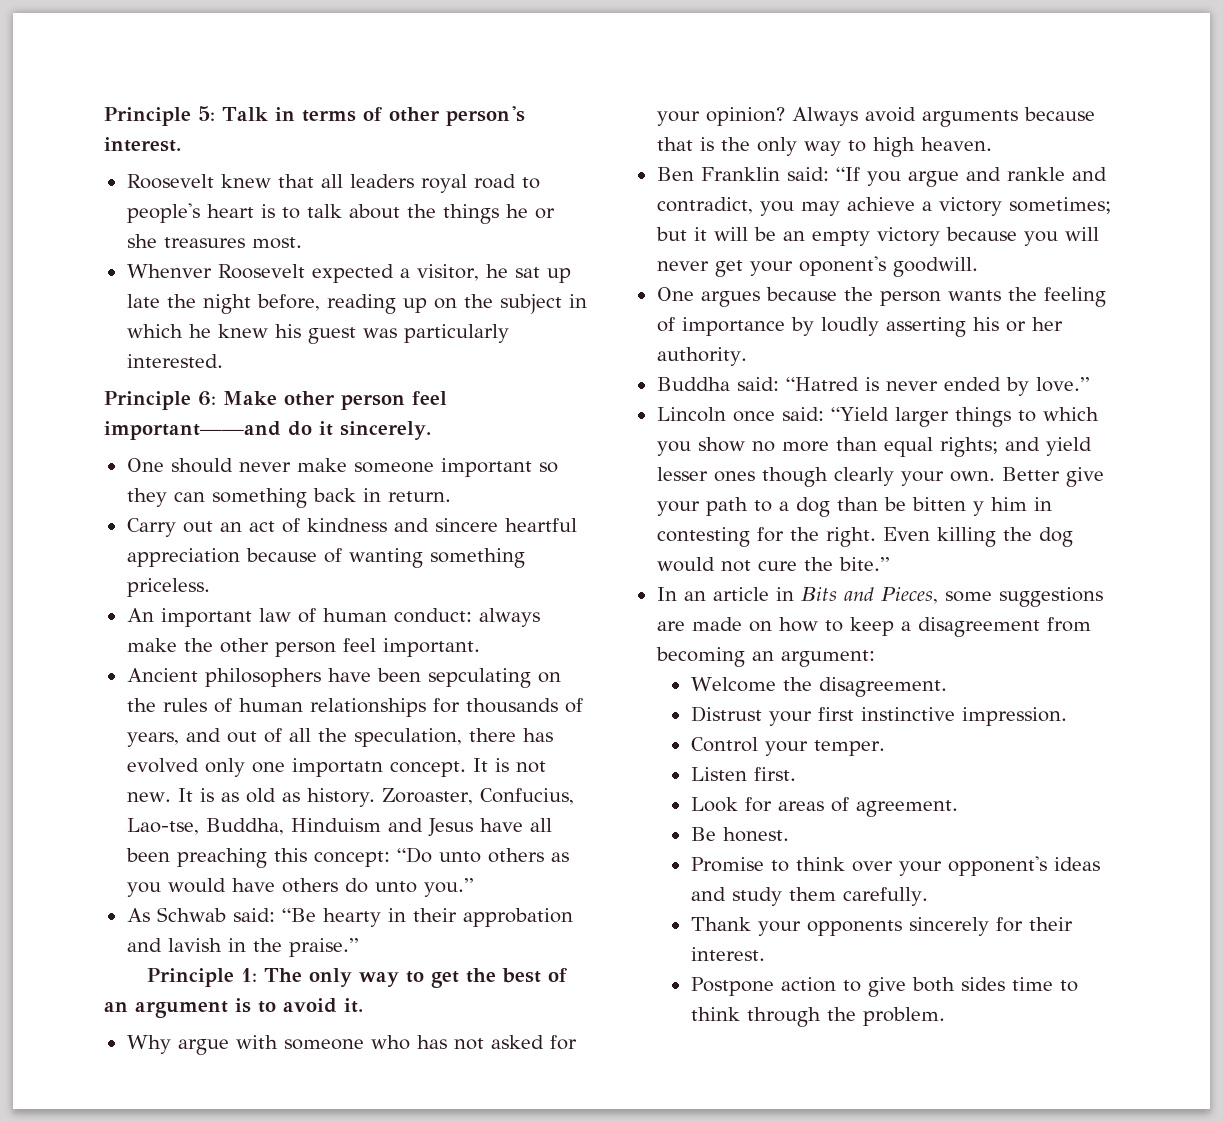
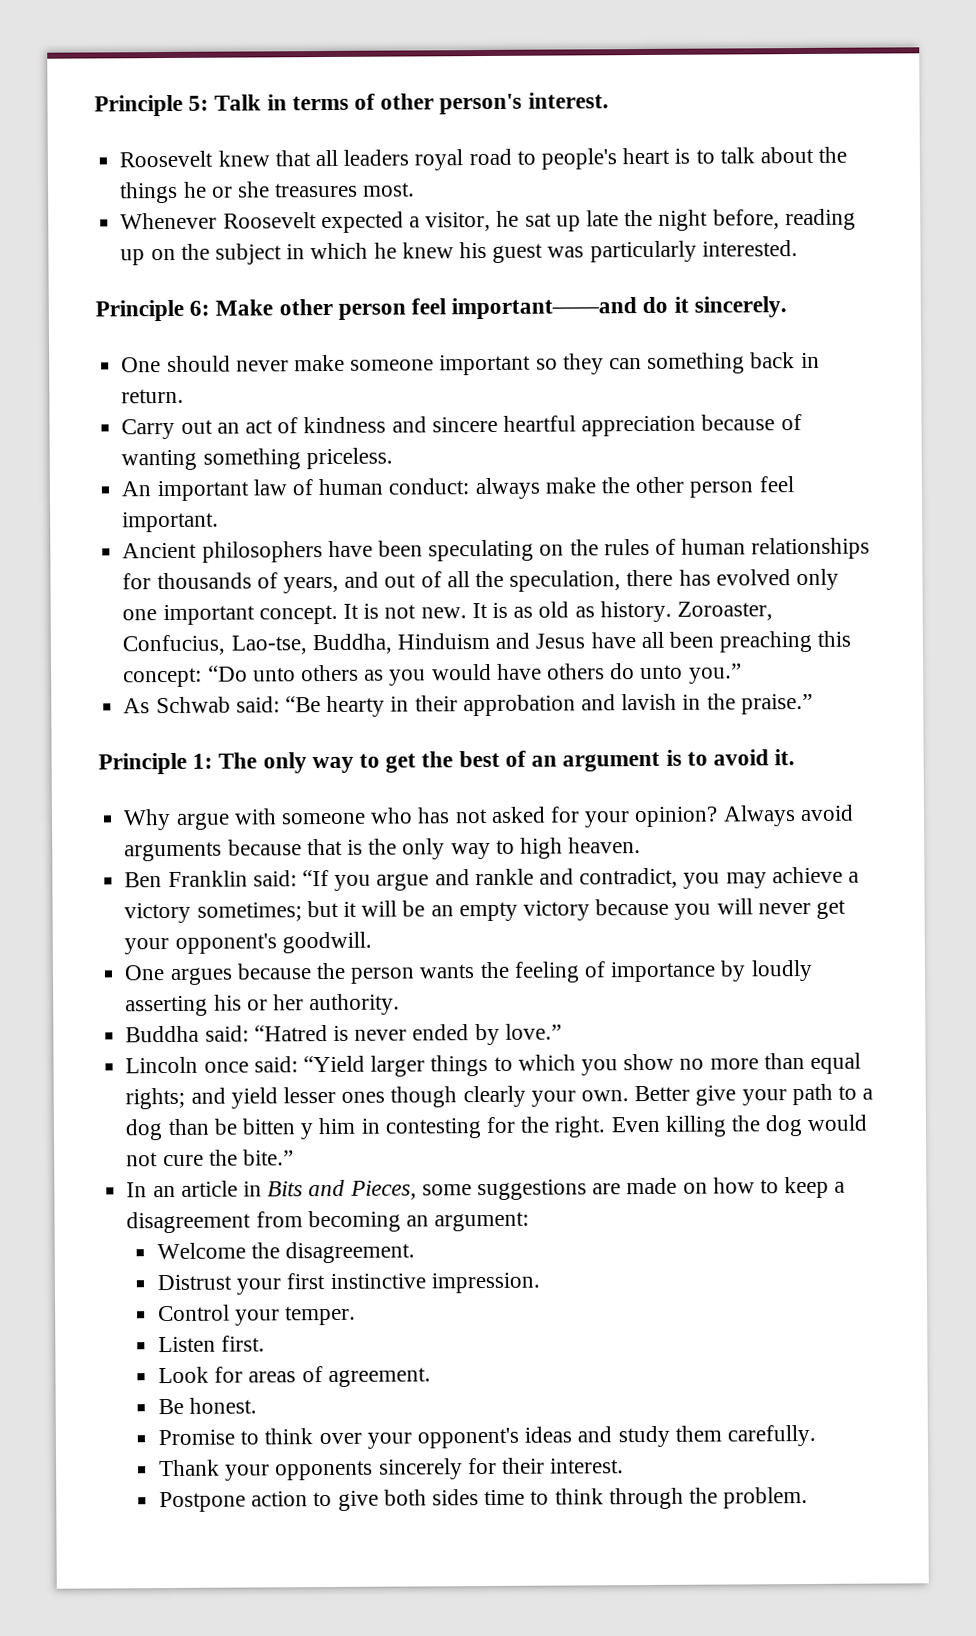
[126,264,212,278] Whenver -> [120,212,218,230] Whenever
[427,668,531,688] sepculating -> [428,539,535,562] speculating
[291,758,383,777] importatn -> [162,604,255,626] important
[798,256,886,276] oponent's -> [174,933,277,954] opponent's

